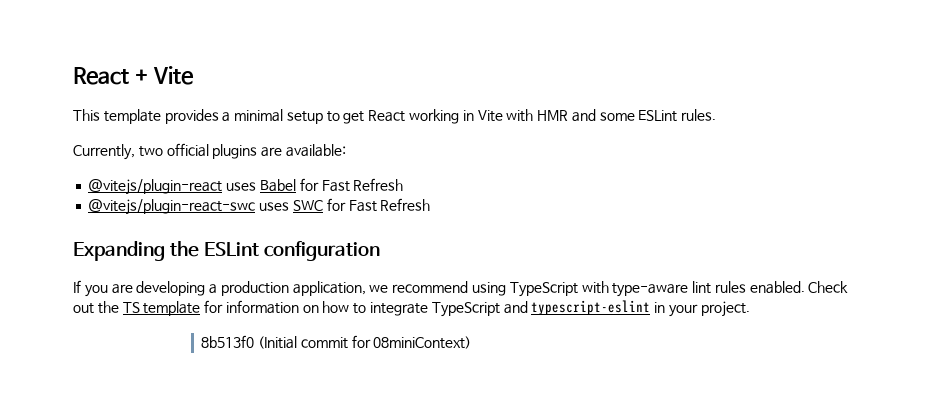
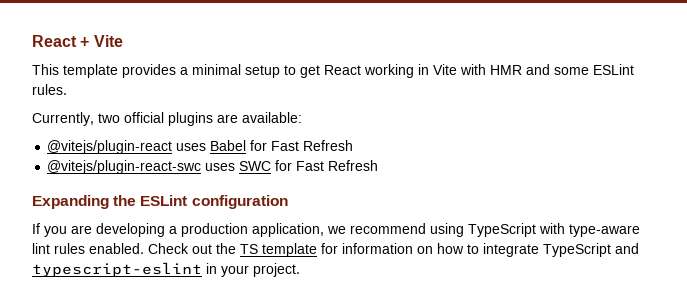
[201,335,472,349] // 8b513f0 (Initial commit for 08miniContext) -> (300, 270) none

